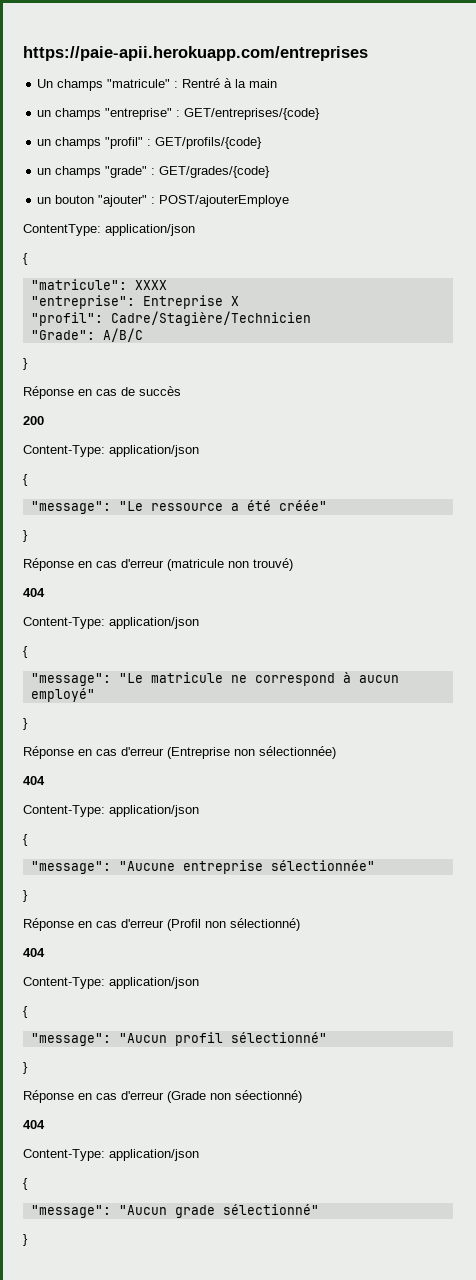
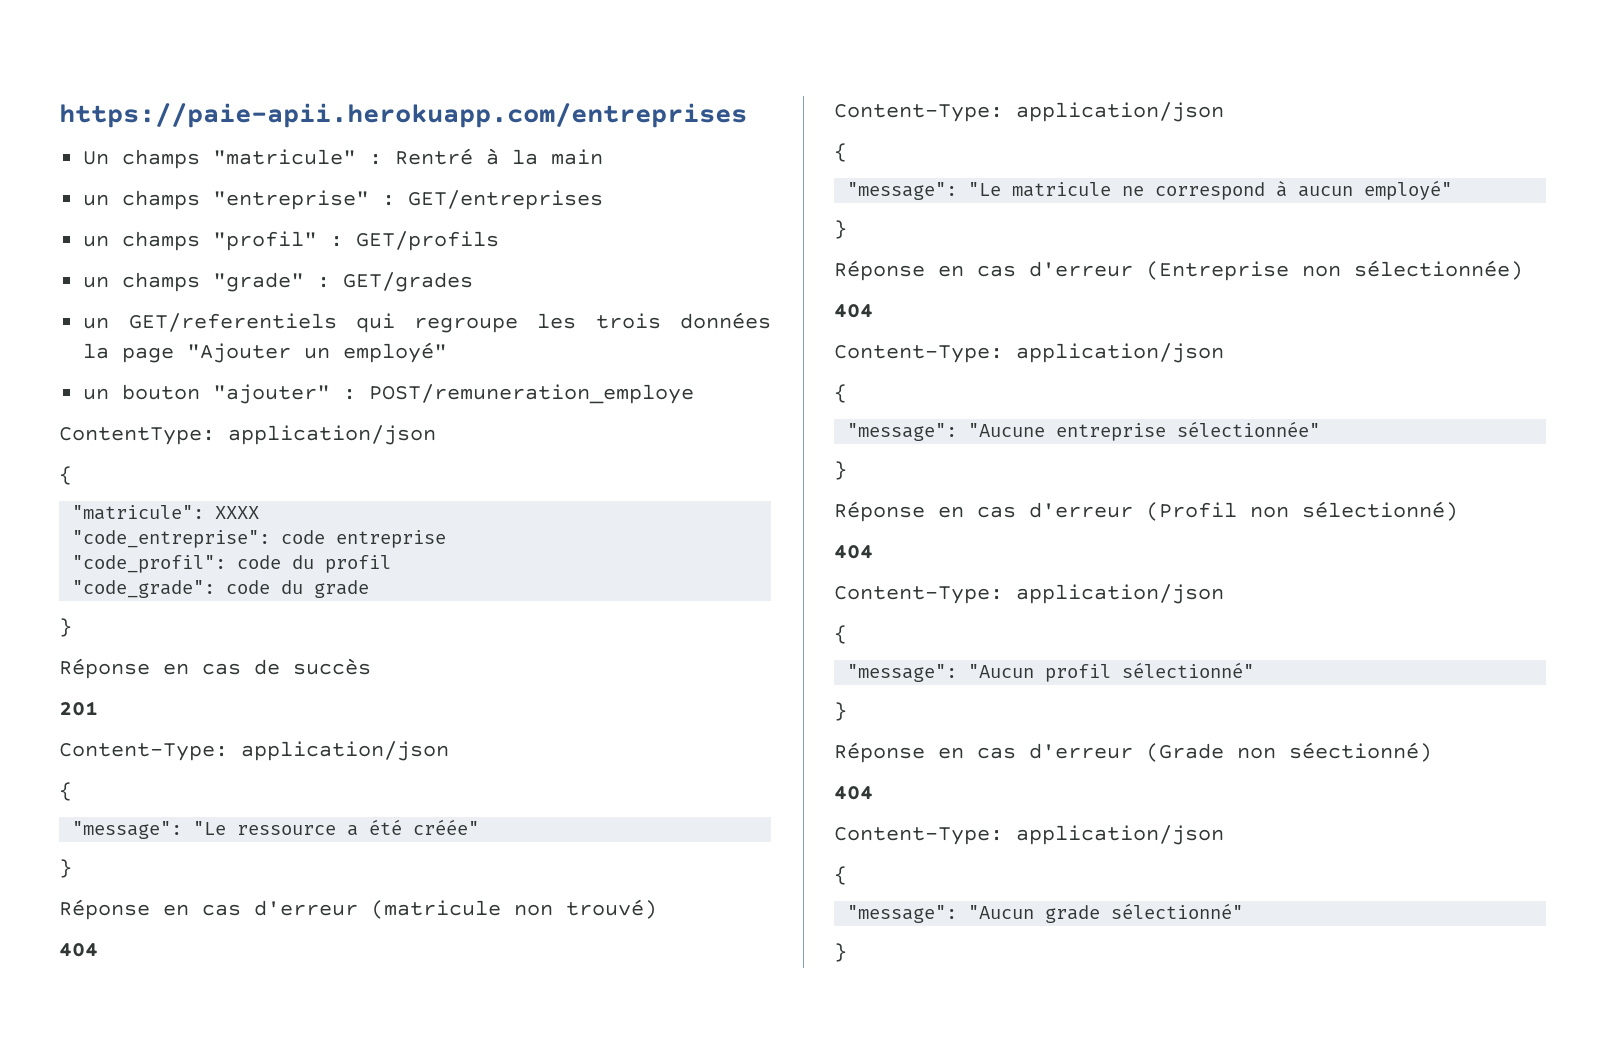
[184,108,321,120] GET/entreprises/{code} -> [408,190,604,210] GET/entreprises
[155,137,263,149] GET/profils/{code} -> [356,231,500,251] GET/profils
[159,166,271,178] GET/grades/{code} -> [343,272,474,292] [83,312,771,333] [83,342,448,363] GET/grades // un GET/referentiels qui regroupe les trois données la page "Ajouter un employé"
[159,195,290,207] POST/ajouterEmploye -> [369,384,695,404] POST/remuneration_employe
[30,295,239,309] [30,311,311,326] [30,328,143,342] "entreprise": Entreprise X // "profil": Cadre/Stagière/Technicien // "Grade": A/B/C -> [72,530,447,548] [72,555,392,573] [72,580,370,598] "code_entreprise": code entreprise // "code_profil": code du profil // "code_grade": code du grade
[23,416,44,425] 200 -> [59,701,98,716] 201

